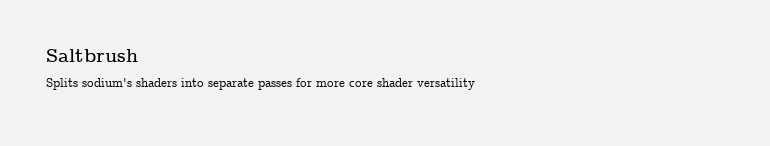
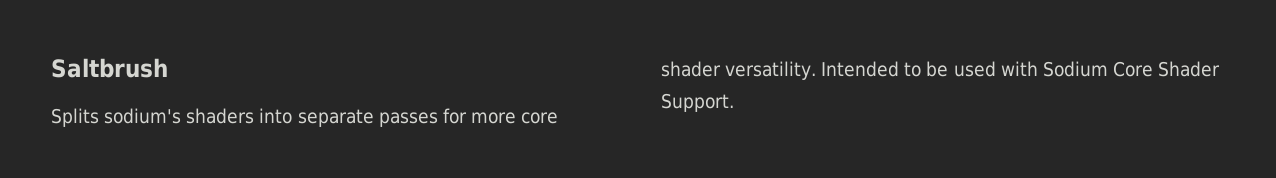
[417,78,475,90] versatility -> [725,61,1221,80] [661,93,734,112] versatility. Intended to be used with Sodium Core Shader Support.

